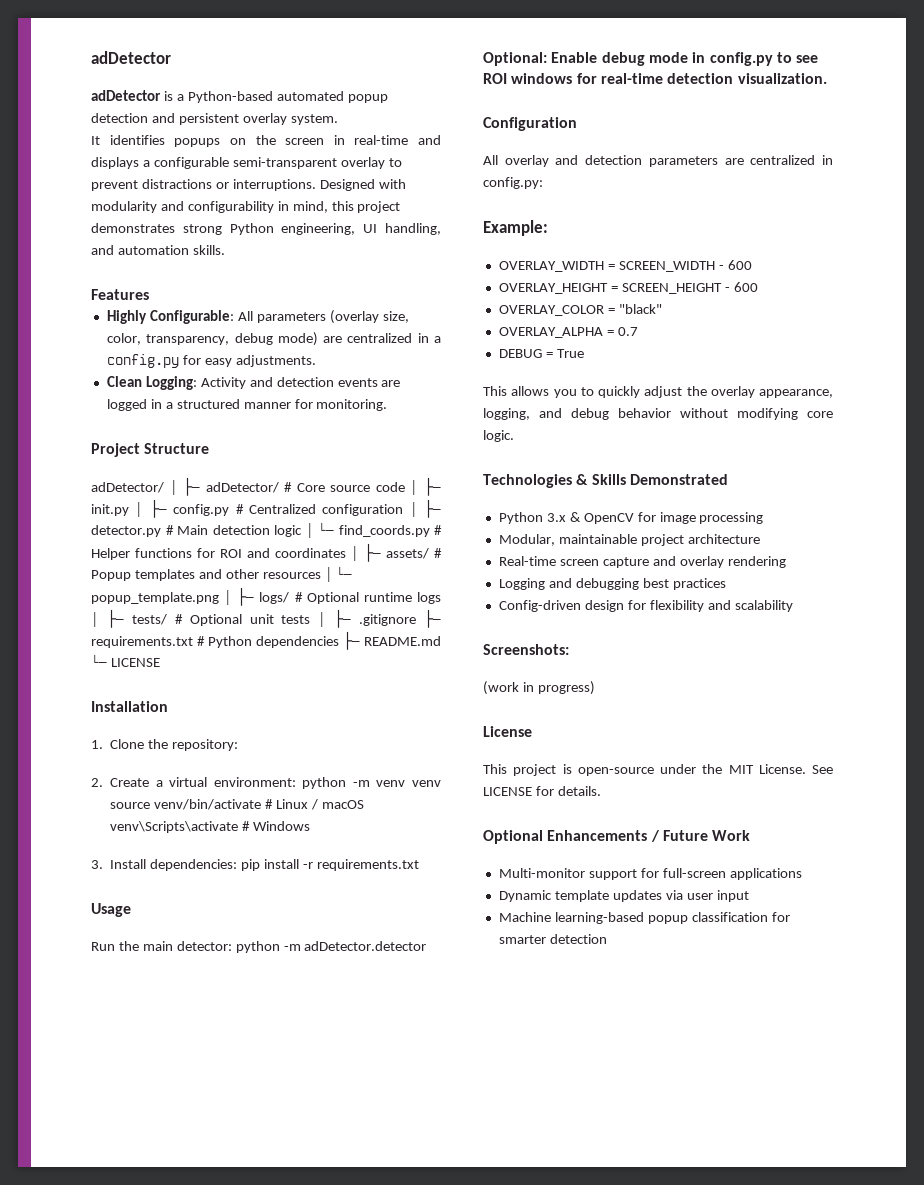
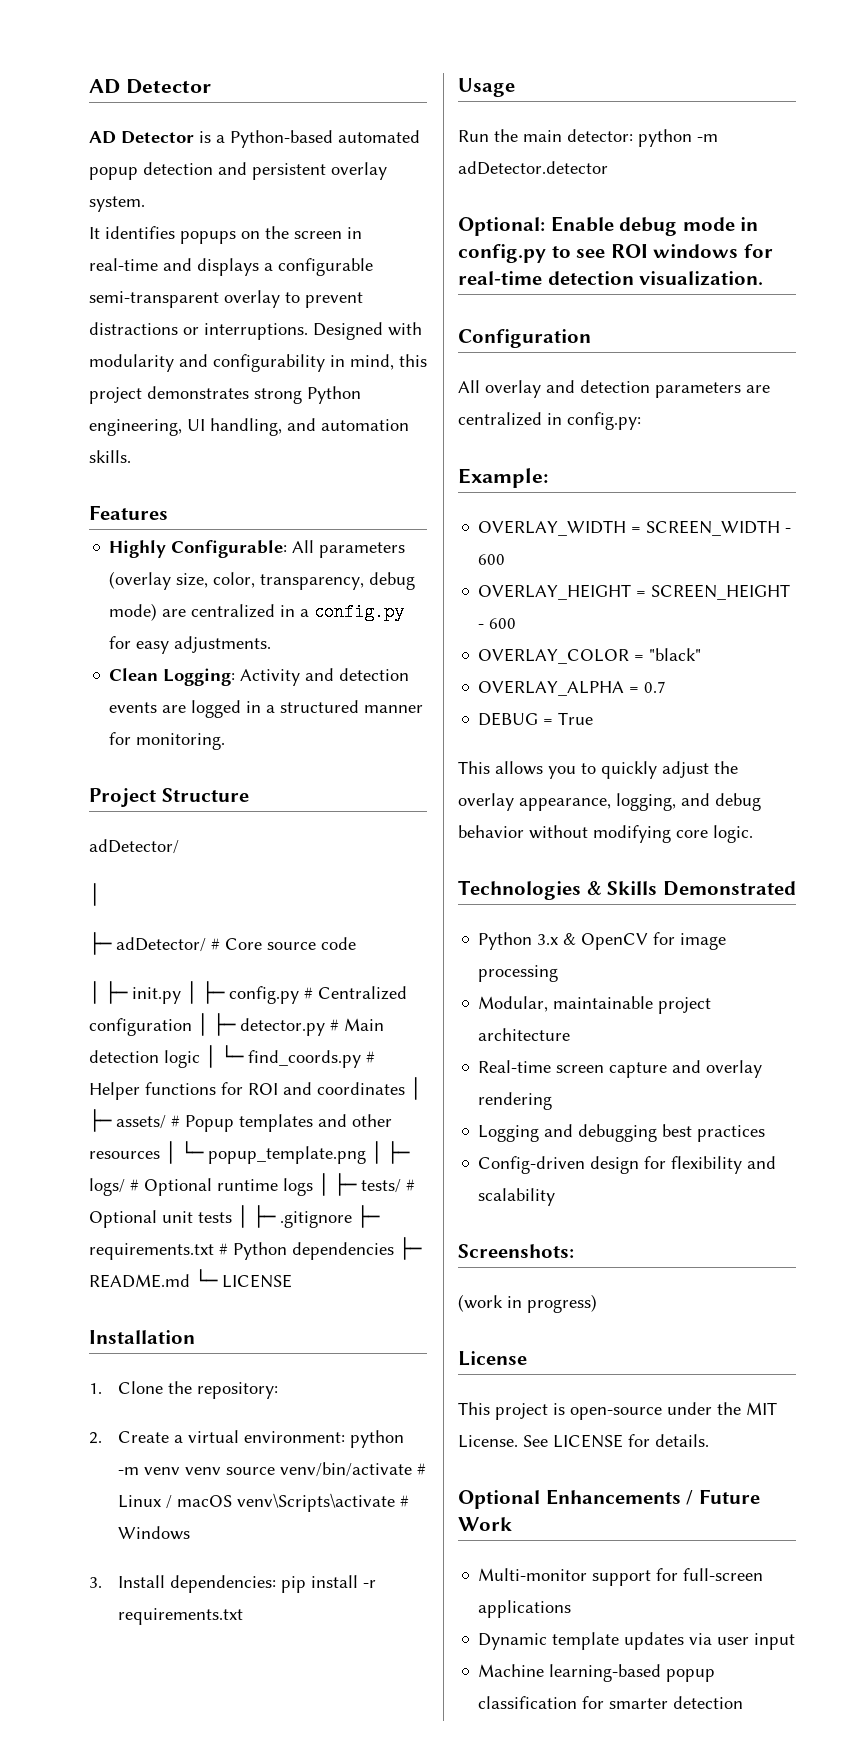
[91,51,171,64] [91,90,161,101] adDetector // adDetector -> [89,79,211,94] [89,131,194,144] AD Detector // AD Detector
[169,480,178,495] │ -> [89,883,100,906] // │ //
(405, 487) none -> (356, 943) //

